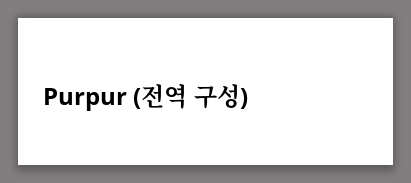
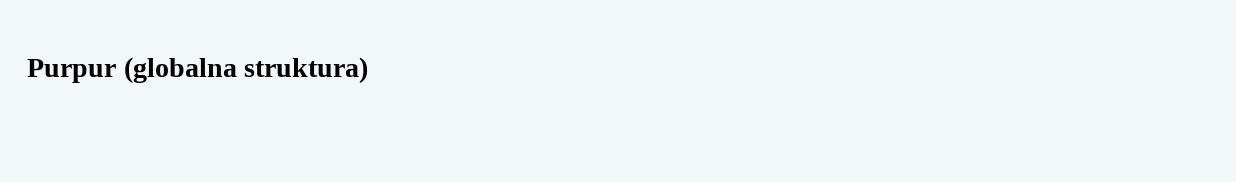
[133,84,248,109] (전역 구성) -> [123,57,369,83] (globalna struktura)

